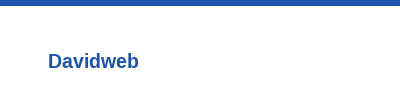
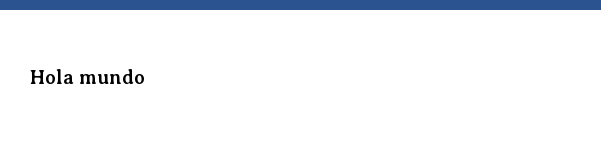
[48,53,139,68] Davidweb -> [30,69,146,84] Hola mundo

